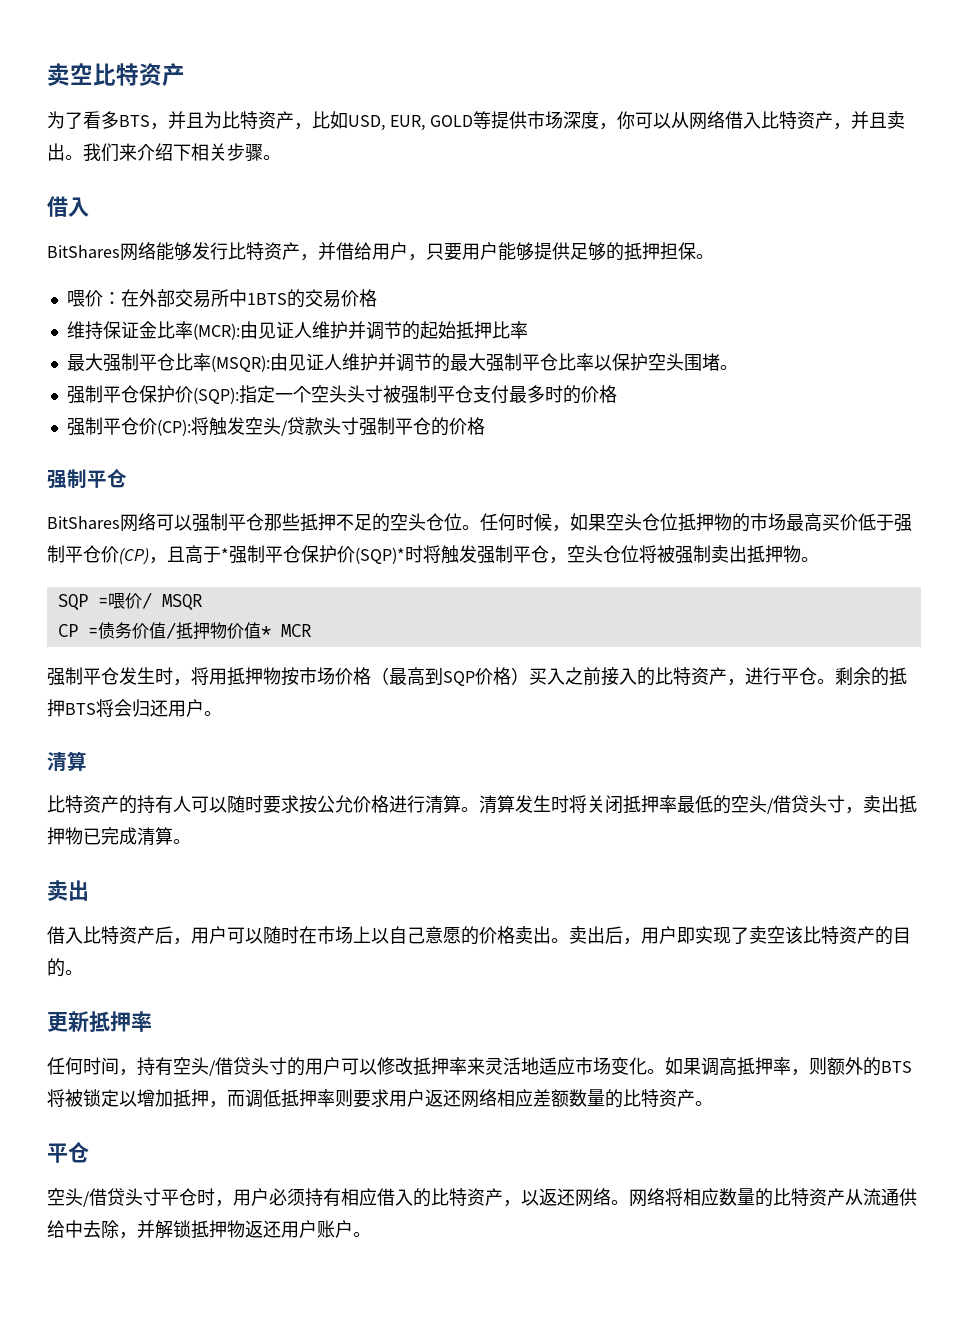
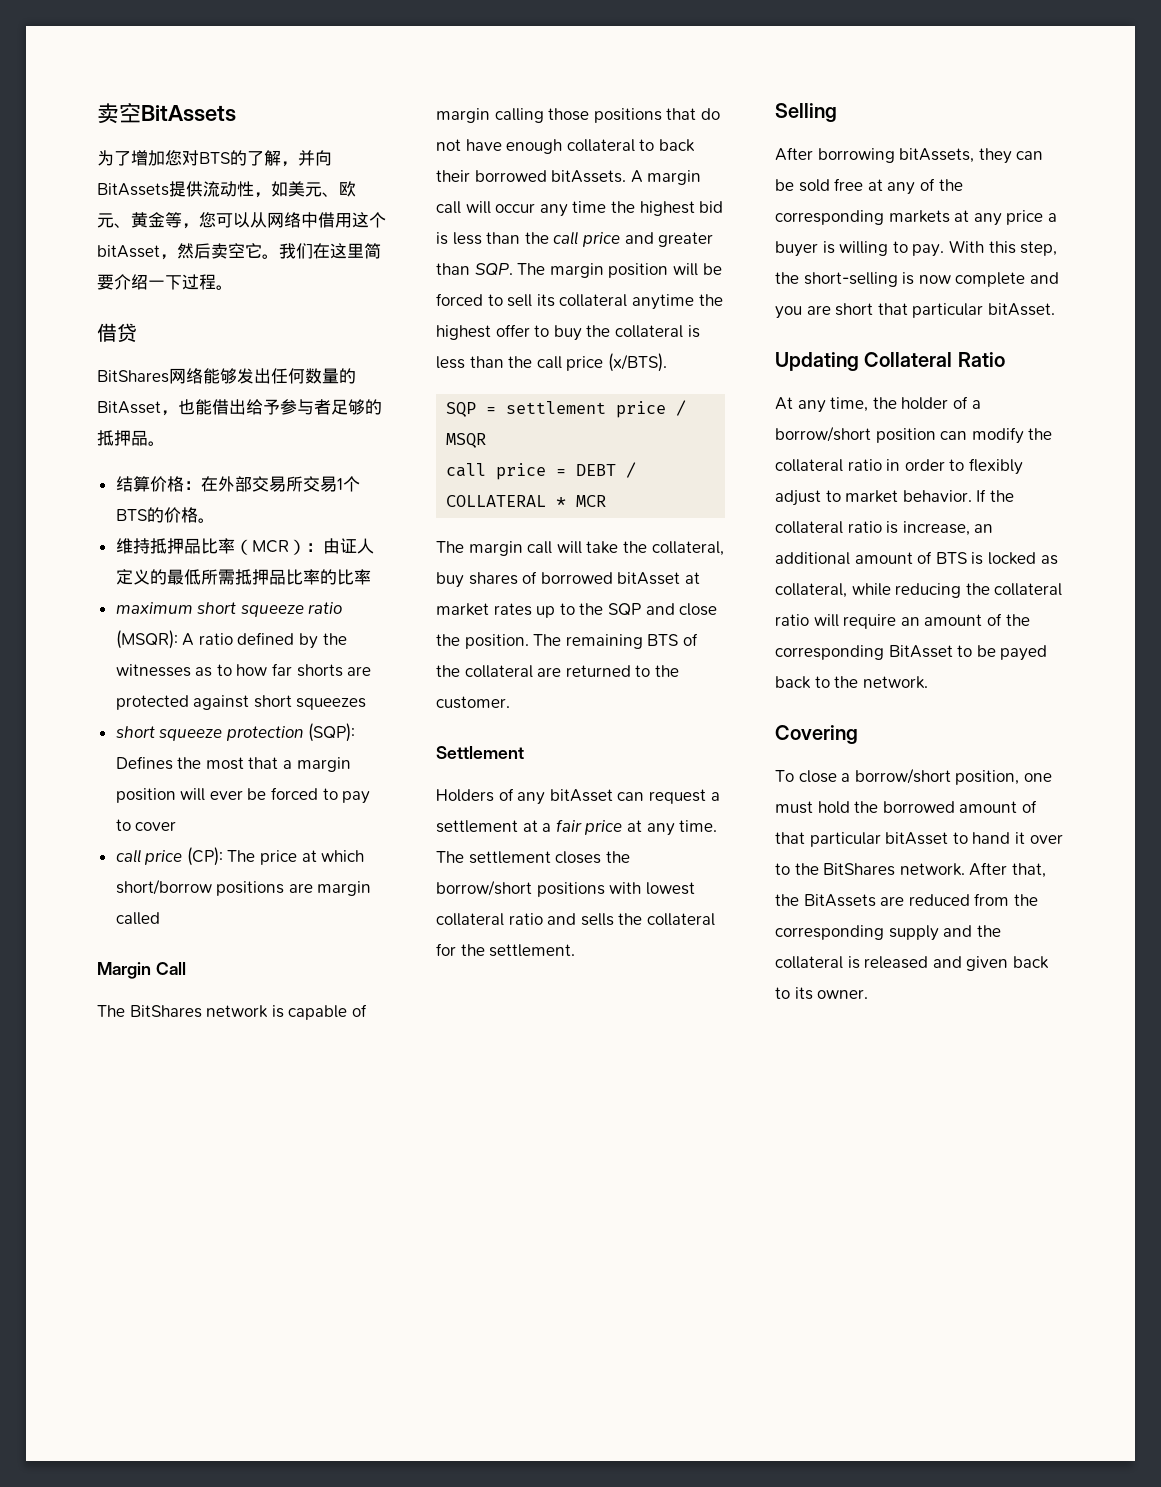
[47,63,185,87] 卖空比特资产 -> [97,103,236,124] 卖空BitAssets
[83,111,905,131] [47,143,263,162] 看多BTS，并且为比特资产，比如USD, EUR, GOLD等提供市场深度，你可以从网络借入比特资产，并且卖出。我们来介绍下相关步骤 -> [131,150,332,167] [97,181,356,198] [97,212,386,229] [97,243,381,260] [97,274,216,290] 增加您对BTS的了解，并向BitAssets提供流动性，如美元、欧元、黄金等，您可以从网络中借用这个bitAsset，然后卖空它。我们在这里简要介绍一下过程
[68,197,89,217] 入 -> [117,323,137,343] 贷
[210,242,570,261] 行比特资产，并借给用户，只要用户能够提供 -> [254,368,356,384] [97,399,331,416] 出任何数量的BitAsset，也能借出给予参与者
[660,242,714,260] [66,290,103,307] 担保。 // 喂价 -> [131,430,165,446] [115,476,184,492] 品。 // 结算价格
[228,289,377,308] 中1BTS的交易价格 -> [302,476,360,492] [115,507,215,523] 交易1个BTS的价格。
[102,321,528,340] [66,353,738,372] [66,385,617,404] [66,417,485,436] [47,469,127,489] [47,513,912,532] [47,545,819,565] 保证金比率(MCR):由见证人维护并调节的起始抵押比率 // 最大强制平仓比率(MSQR):由见证人维护并调节的最大强制平仓比率以保护空头围堵。 // 强制平仓保护价(SQP):指定一个空头头寸被强制平仓支付最多时的价格 // 强制平仓价(CP):将触发空头/贷款头寸强制平仓的价格 // 强制平仓 // BitShares网络可以强制平仓那些抵押不足的空头仓位。任何时候，如果空头仓位抵押物的市场最高买价低于强制平仓价(CP)，且高于*强制平仓保护价(SQP)*时将触发强制平仓，空头仓位将被强制卖出抵押物。 -> [149,538,374,555] [115,569,371,585] [115,602,343,617] [115,630,347,649] [115,663,372,677] [115,695,367,710] [115,723,356,742] [115,756,351,772] [115,787,371,804] [115,819,177,831] [115,847,365,866] [115,879,372,896] [115,912,160,925] [97,962,186,979] [97,1004,367,1020] [436,108,720,123] [436,139,695,154] [436,170,702,185] [436,201,724,217] [436,231,714,247] [436,263,722,278] [436,293,723,310] [436,324,700,341] [436,353,667,372] 抵押品比率（MCR）：由证人定义的最低所需抵押品比率的比率 // maximum short squeeze ratio (MSQR): A ratio defined by the witnesses as to how far shorts are protected against short squeezes // short squeeze protection (SQP): Defines the most that a margin position will ever be forced to pay to cover // call price (CP): The price at which short/borrow positions are margin called // Margin Call // The BitShares network is capable of margin calling those positions that do not have enough collateral to back their borrowed bitAssets. A margin call will occur any time the highest bid is less than the call price and greater than SQP. The margin position will be forced to sell its collateral anytime the highest offer to buy the collateral is less than the call price (x/BTS).
[107,593,142,609] 喂价 -> [506,401,667,418] settlement price
[57,622,311,640] [47,667,907,686] [47,699,222,717] [47,751,87,772] [47,795,917,814] [47,827,191,846] [47,880,89,901] [47,926,911,945] [47,958,83,977] [47,1011,152,1032] [47,1057,912,1076] [47,1089,713,1108] [47,1142,89,1163] [47,1188,917,1207] [47,1220,371,1239] CP =债务价值/抵押物价值* MCR // 强制平仓发生时，将用抵押物按市场价格（最高到SQP价格）买入之前接入的比特资产，进行平仓。剩余的抵押BTS将会归还用户。 // 清算 // 比特资产的持有人可以随时要求按公允价格进行清算。清算发生时将关闭抵押率最低的空头/借贷头寸，卖出抵押物已完成清算。 // 卖出 // 借入比特资产后，用户可以随时在市场上以自己意愿的价格卖出。卖出后，用户即实现了卖空该比特资产的目的。 // 更新抵押率 // 任何时间，持有空头/借贷头寸的用户可以修改抵押率来灵活地适应市场变化。如果调高抵押率，则额外的BTS将被锁定以增加抵押，而调低抵押率则要求用户返还网络相应差额数量的比特资产。 // 平仓 // 空头/借贷头寸平仓时，用户必须持有相应借入的比特资产，以返还网络。网络将相应数量的比特资产从流通供给中去除，并解锁抵押物返还用户账户。 -> [446,462,637,480] [446,495,607,507] [436,541,724,556] [436,571,700,588] [436,603,718,618] [436,633,698,649] [436,665,679,678] [436,696,510,709] [436,746,524,759] [436,788,720,805] [436,819,718,836] [436,851,630,864] [436,880,695,897] [436,913,715,926] [436,943,576,957] [775,103,837,122] [775,147,1044,164] [775,178,963,195] [775,210,1057,226] [775,240,1058,257] [775,272,1059,287] [775,303,1055,319] [775,352,1005,371] [775,396,981,413] [775,426,1053,444] [775,458,1023,475] [775,489,1014,506] [775,521,994,536] [775,551,1058,565] [775,583,1063,598] [775,613,1030,629] [775,645,1048,661] [775,676,928,689] [775,725,858,744] [775,768,1052,785] [775,800,1037,814] [775,832,1063,847] [775,862,1046,878] [775,893,1038,907] [775,925,1001,941] [775,956,1049,971] [775,987,869,1000] call price = DEBT / COLLATERAL * MCR // The margin call will take the collateral, buy shares of borrowed bitAsset at market rates up to the SQP and close the position. The remaining BTS of the collateral are returned to the customer. // Settlement // Holders of any bitAsset can request a settlement at a fair price at any time. The settlement closes the borrow/short positions with lowest collateral ratio and sells the collateral for the settlement. // Selling // After borrowing bitAssets, they can be sold free at any of the corresponding markets at any price a buyer is willing to pay. With this step, the short-selling is now complete and you are short that particular bitAsset. // Updating Collateral Ratio // At any time, the holder of a borrow/short position can modify the collateral ratio in order to flexibly adjust to market behavior. If the collateral ratio is increase, an additional amount of BTS is locked as collateral, while reducing the collateral ratio will require an amount of the corresponding BitAsset to be payed back to the network. // Covering // To close a borrow/short position, one must hold the borrowed amount of that particular bitAsset to hand it over to the BitShares network. After that, the BitAssets are reduced from the corresponding supply and the collateral is released and given back to its owner.

